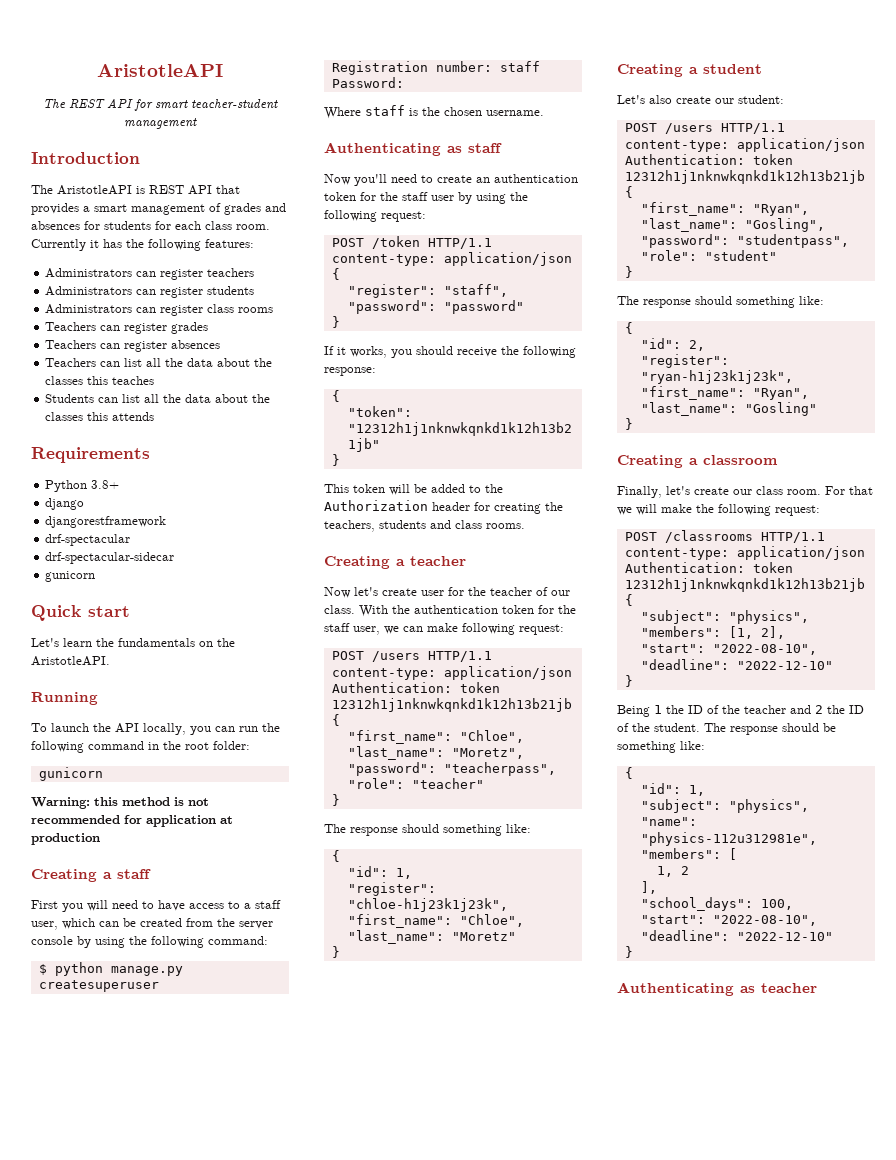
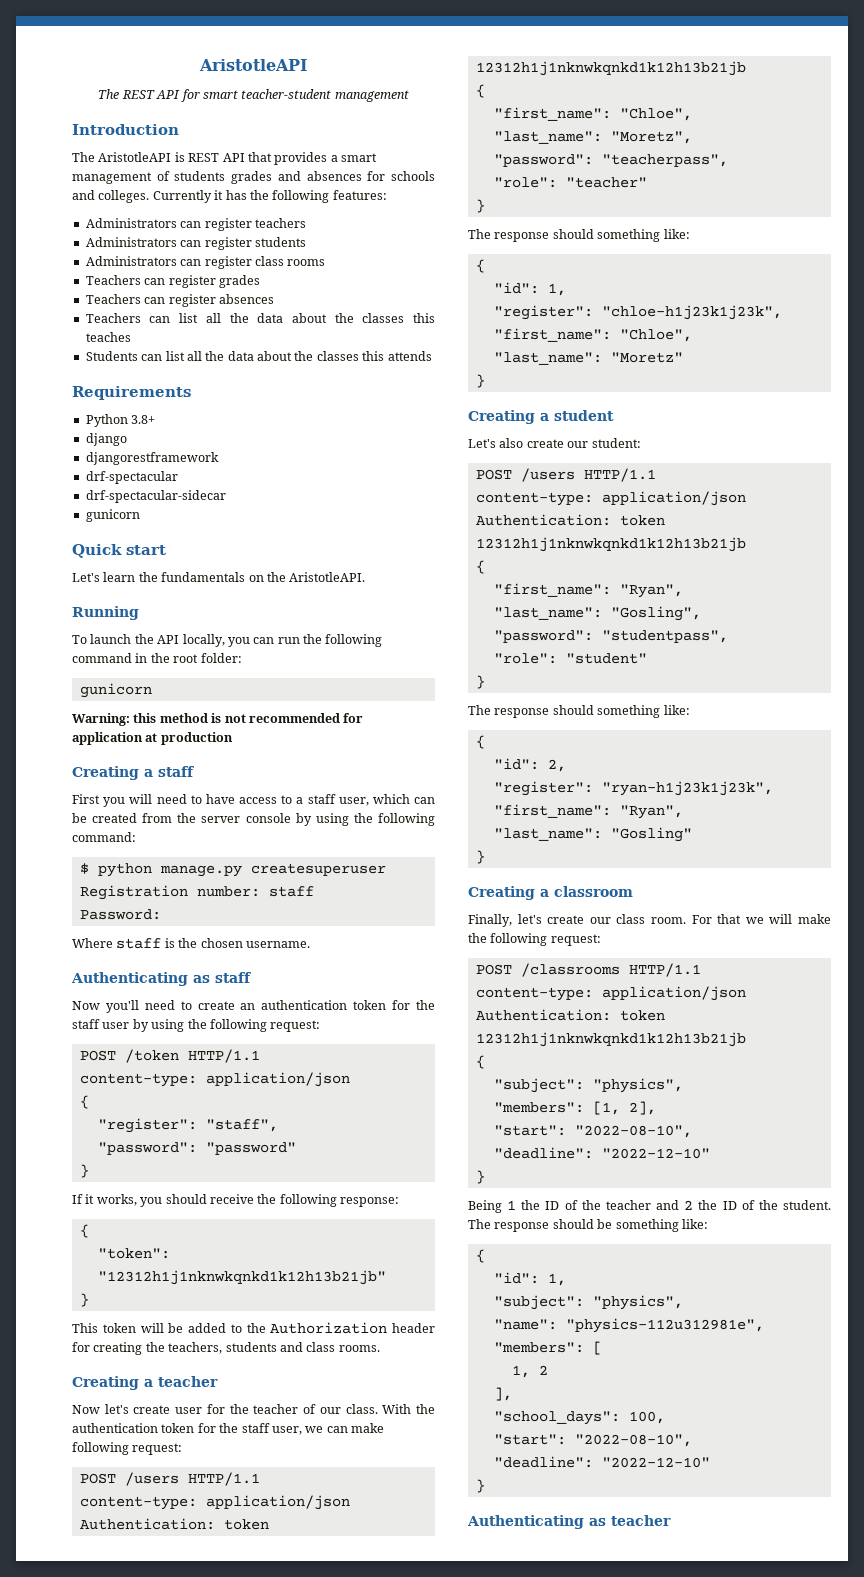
(221, 207) none -> [174,171,226,181] students
[104,221,270,230] students for each class room. -> [391,171,435,181] [72,190,150,203] schools and colleges.

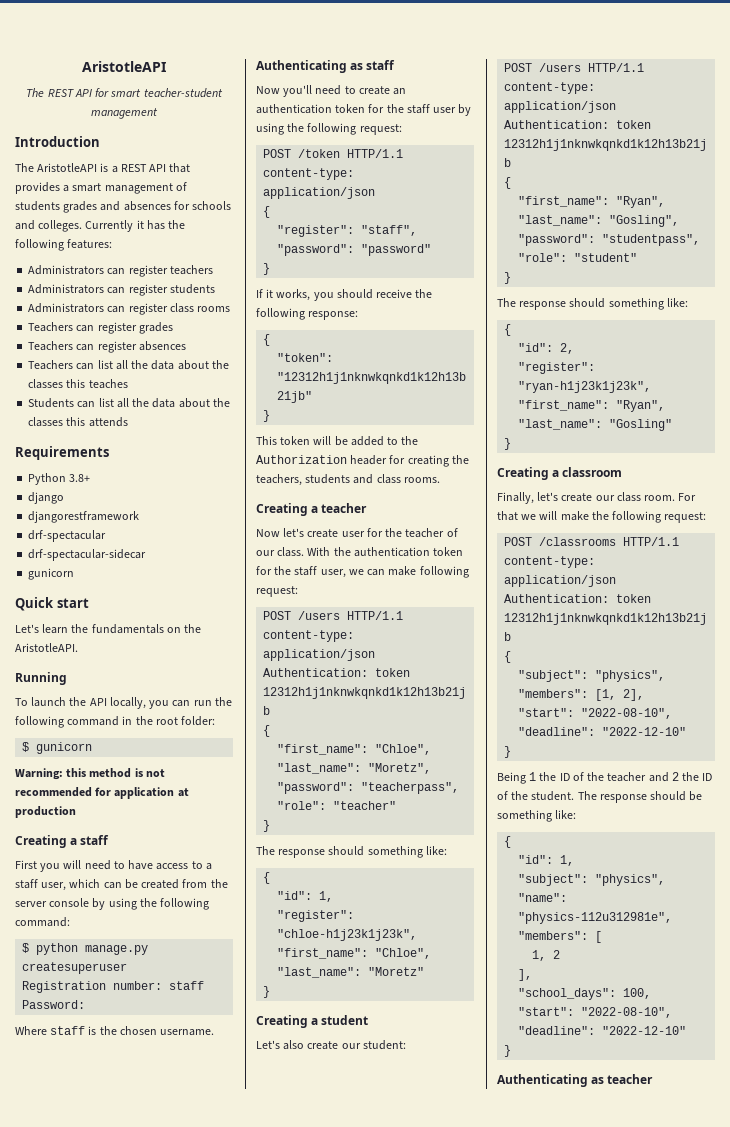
(185, 157) none -> [111,166,118,173] a
(242, 658) none -> [22,742,30,752] $

